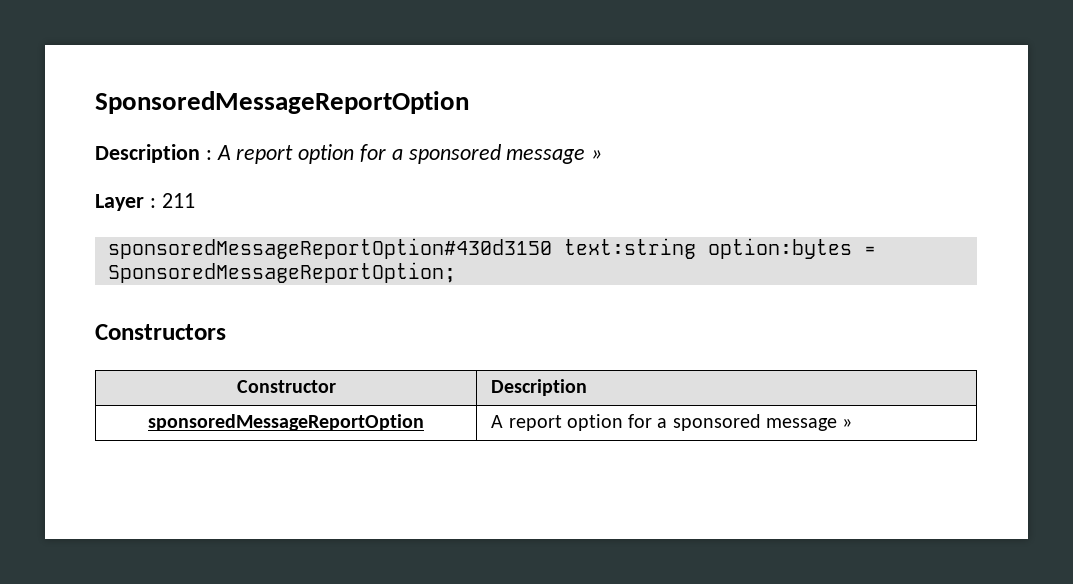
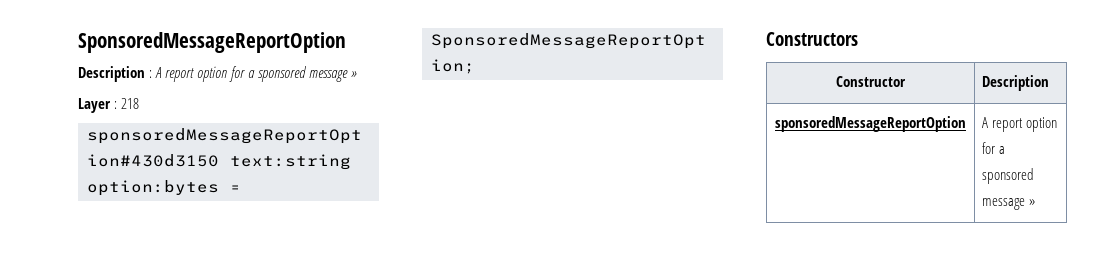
[161,193,195,208] 211 -> [121,98,140,109] 218

